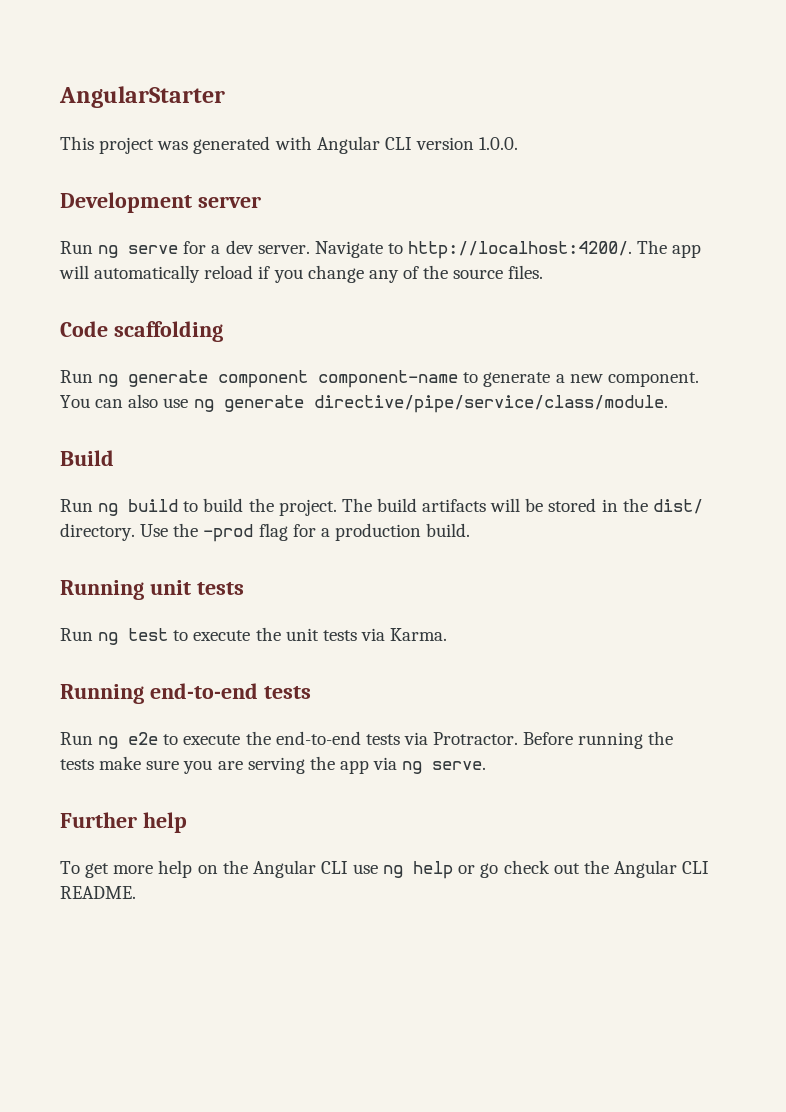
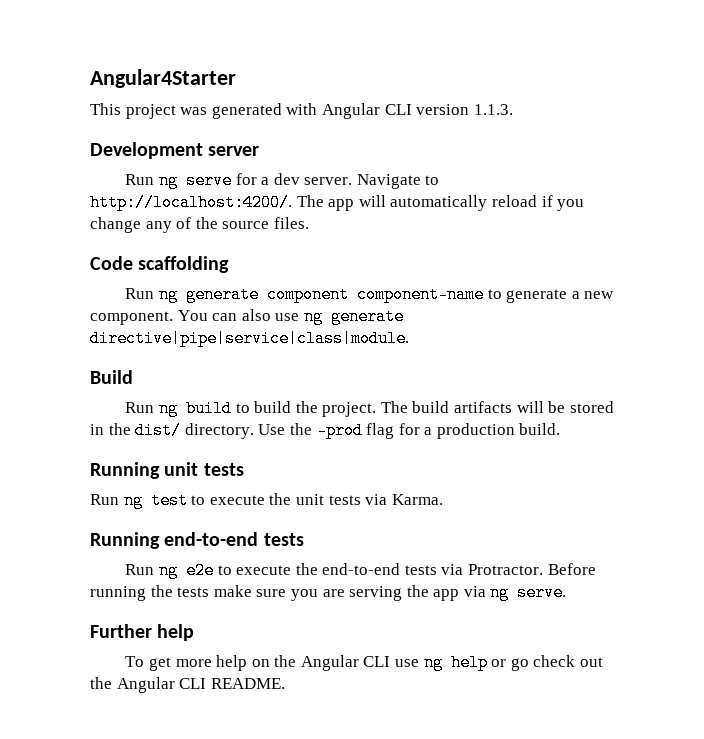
[59,86,225,108] AngularStarter -> [90,69,236,88] Angular4Starter
[479,137,519,150] 1.0.0. -> [473,104,513,115] 1.1.3.
[313,395,668,413] directive/pipe/service/class/module. -> [90,330,409,347] directive|pipe|service|class|module.

